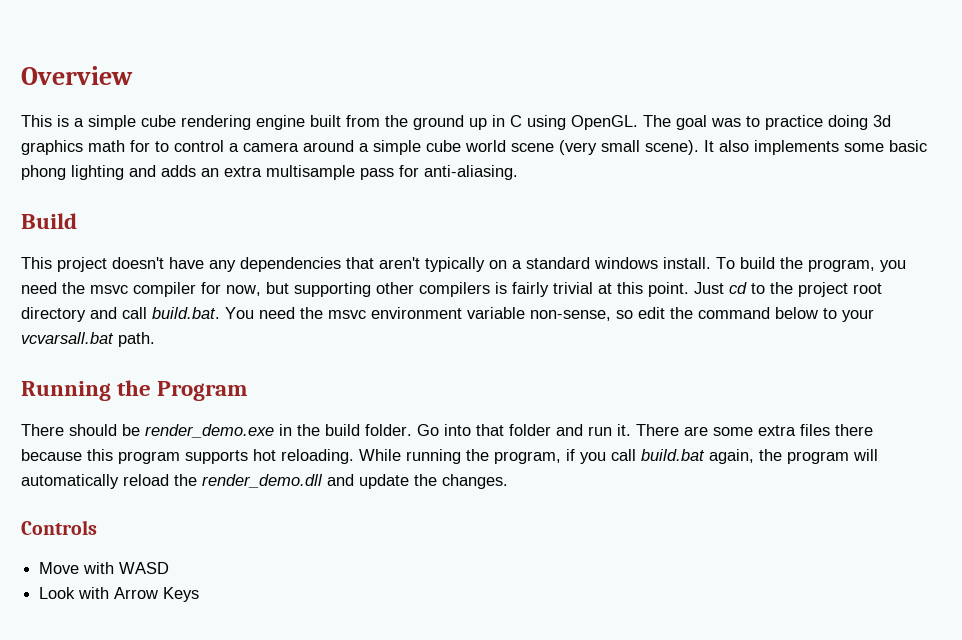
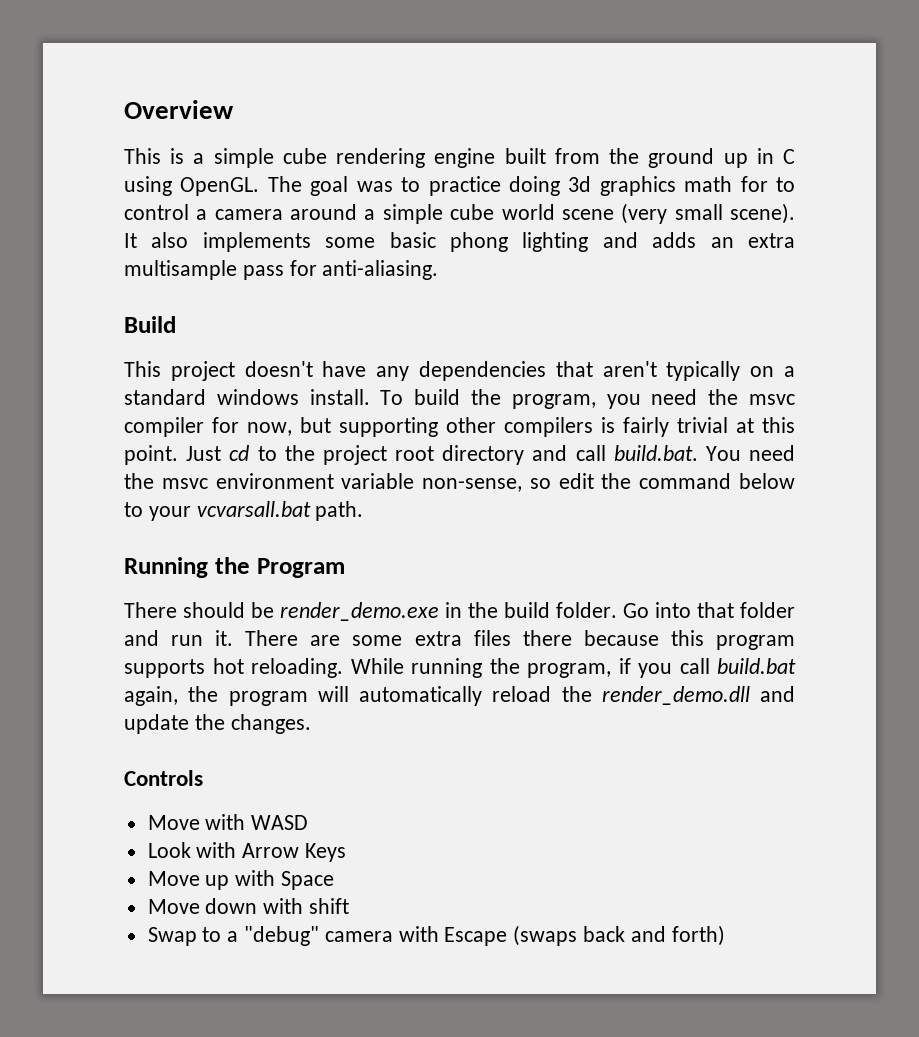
(200, 594) none -> [147,870,335,890] [147,898,350,914] [147,925,725,946] // Move up with Space // Move down with shift // Swap to a "debug" camera with Escape (swaps back and forth)

